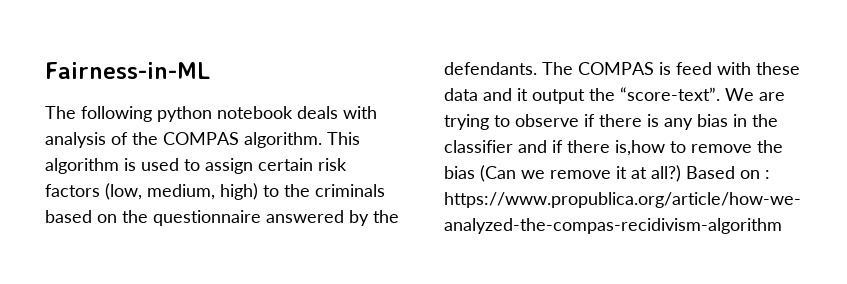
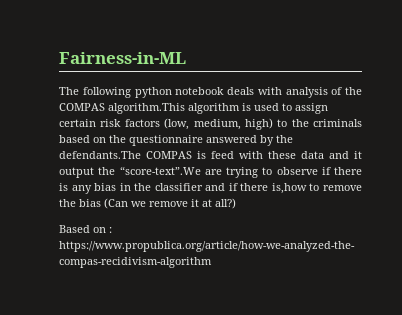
[244,132,360,148] algorithm. This -> [108,103,185,114] algorithm.This
[444,62,573,75] defendants. The -> [59,151,141,159] defendants.The
[620,87,754,101] “score-text”. We -> [119,166,201,175] “score-text”.We
(681, 173) none -> (236, 203) //

